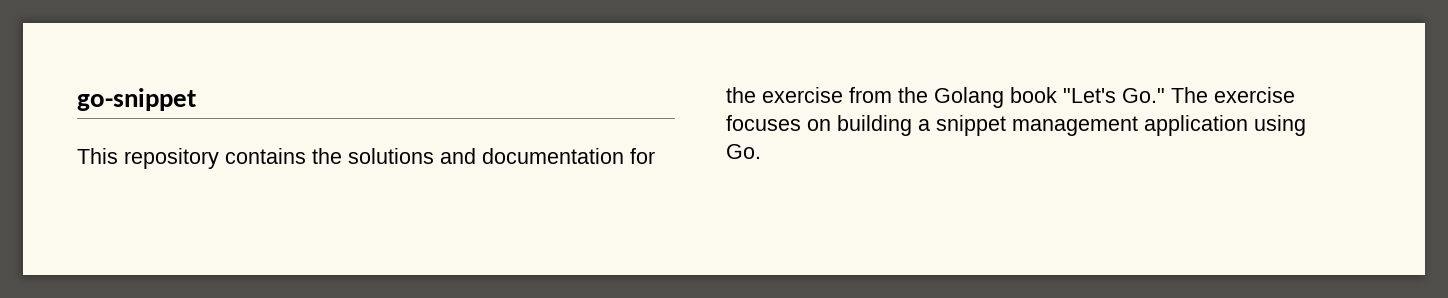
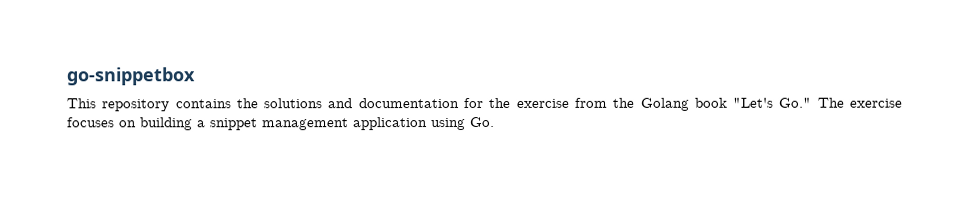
[77,88,196,111] go-snippet -> [66,67,195,86] go-snippetbox

